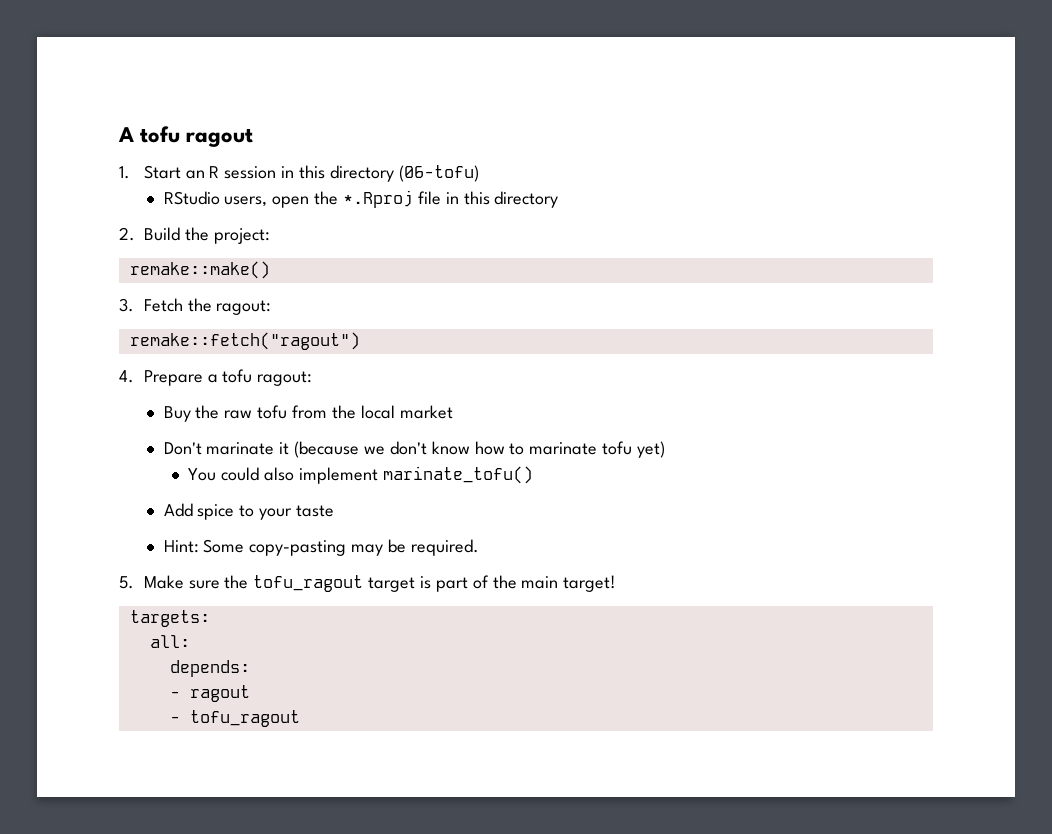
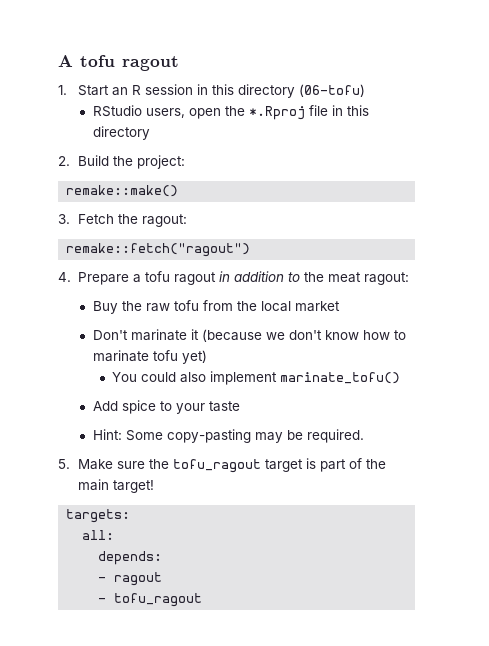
(253, 376) none -> [173,271,361,285] ragout in addition to the meat

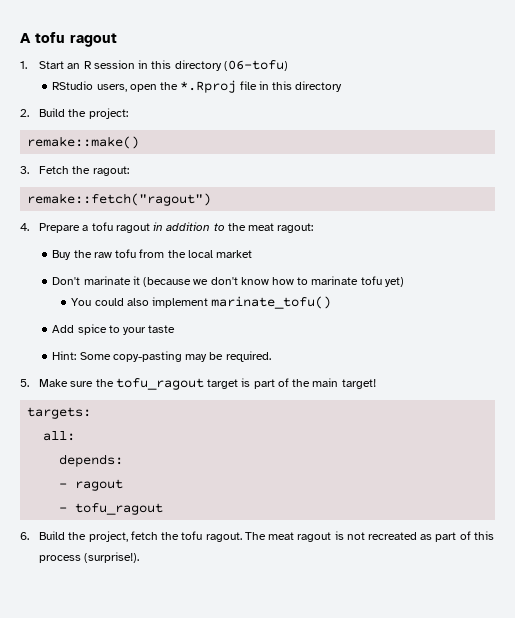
(203, 600) none -> [20,531,494,542] [39,552,140,563] // 6. Build the project, fetch the tofu ragout. The meat ragout is not recreated as part of this process (surprise!).

